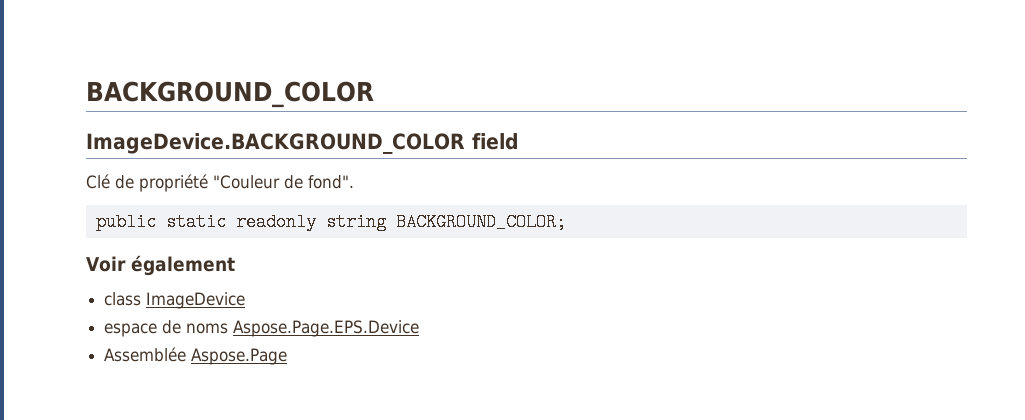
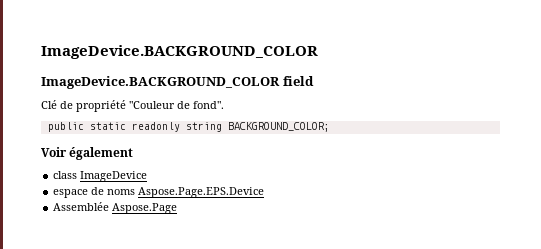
[86,81,374,108] BACKGROUND_COLOR -> [41,45,318,59] ImageDevice.BACKGROUND_COLOR

